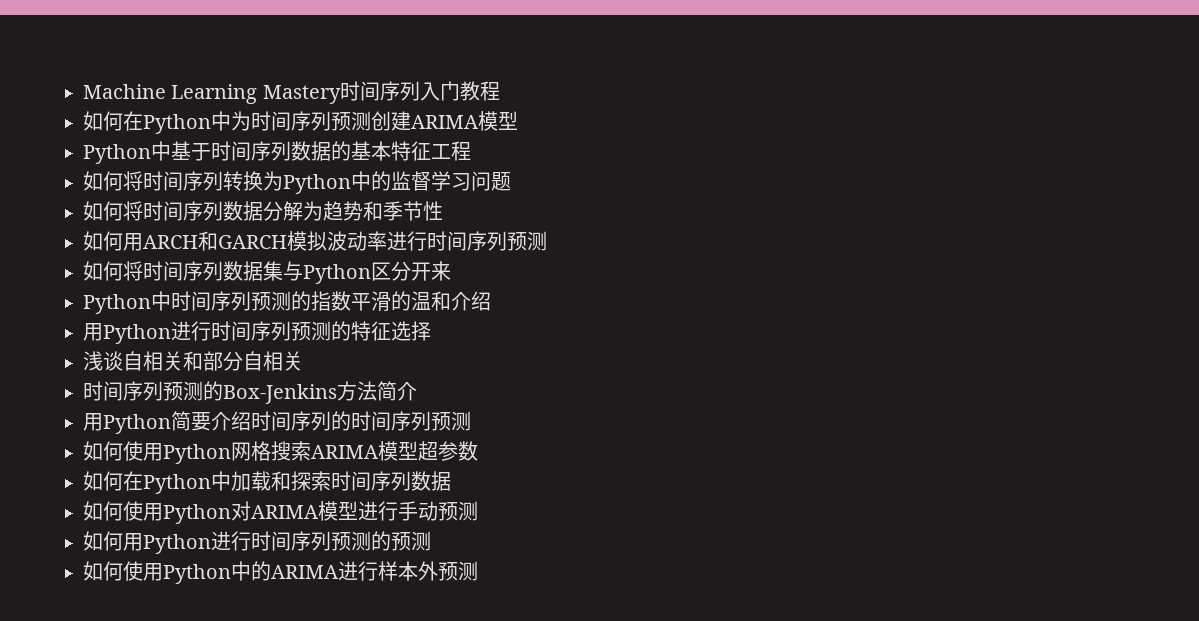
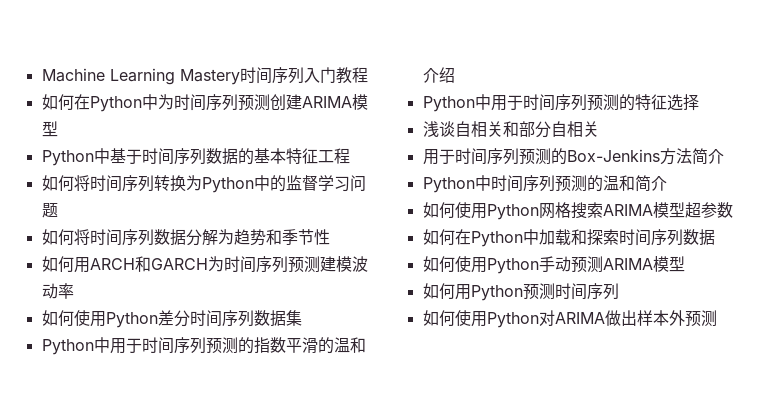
[287,231,547,251] [83,261,143,281] 模拟波动率进行时间序列预测 // 如何将 -> [207,256,368,273] [41,283,74,299] [41,310,190,328] 为时间序列预测建模波动率 // 如何使用Python差分
[283,261,451,284] [83,291,171,314] 与Python区分开来 // Python中 -> [41,337,142,355] // Python中用于
[83,321,211,344] 用Python进行 -> [422,94,523,112] Python中用于
(303, 361) none -> [422,149,455,165] 用于
[83,411,471,434] 用Python简要介绍时间序列的时间序列预测 -> [422,175,667,193] Python中时间序列预测的温和简介
[231,501,398,521] 对ARIMA模型进行 -> (539, 266) none
(478, 511) none -> [602,256,685,272] ARIMA模型
[211,531,431,551] [83,561,378,584] 进行时间序列预测的预测 // 如何使用Python中的ARIMA进行 -> [522,283,619,300] [422,310,637,328] 预测时间序列 // 如何使用Python对ARIMA做出

